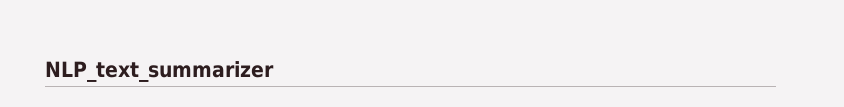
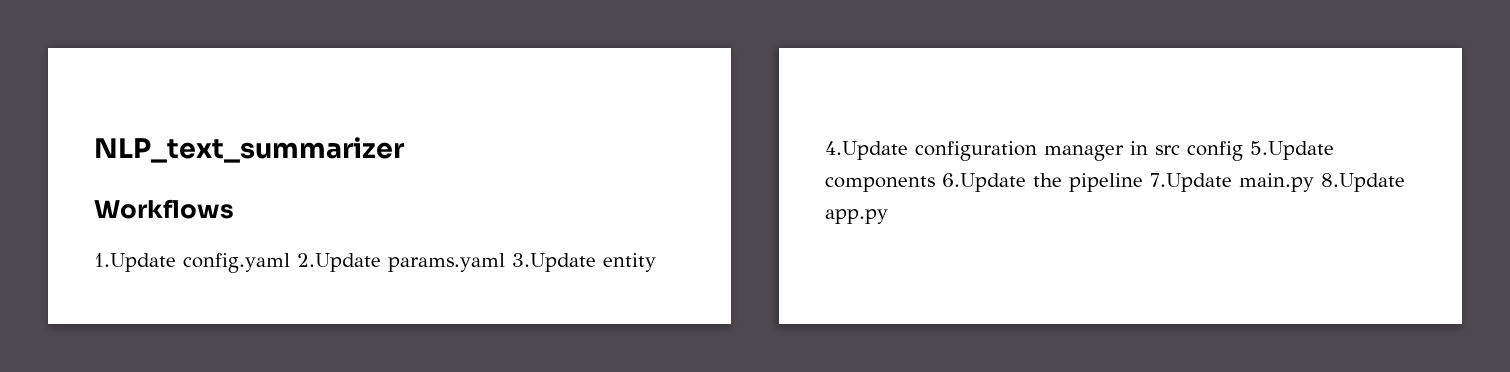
(274, 71) none -> [94,199,234,219] [94,253,656,273] [825,141,1334,161] [825,173,1405,192] [825,209,888,224] // Workflows // 1.Update config.yaml 2.Update params.yaml 3.Update entity 4.Update configuration manager in src config 5.Update components 6.Update the pipeline 7.Update main.py 8.Update app.py

